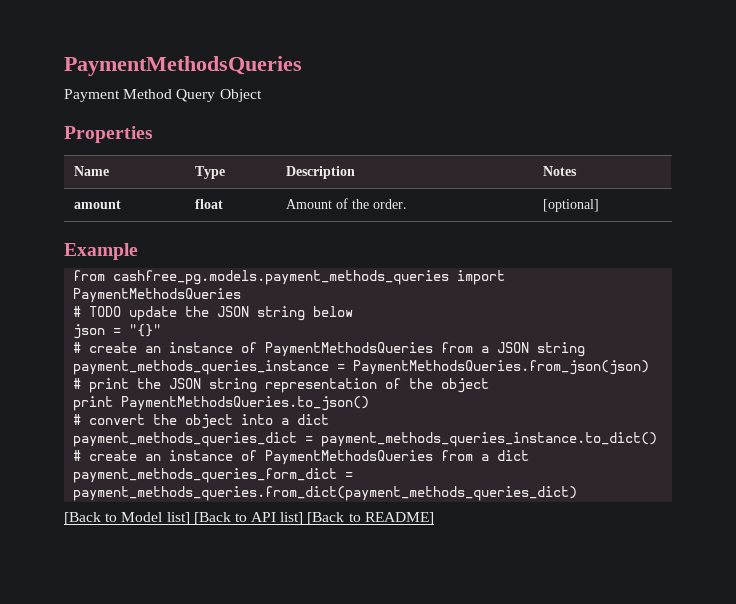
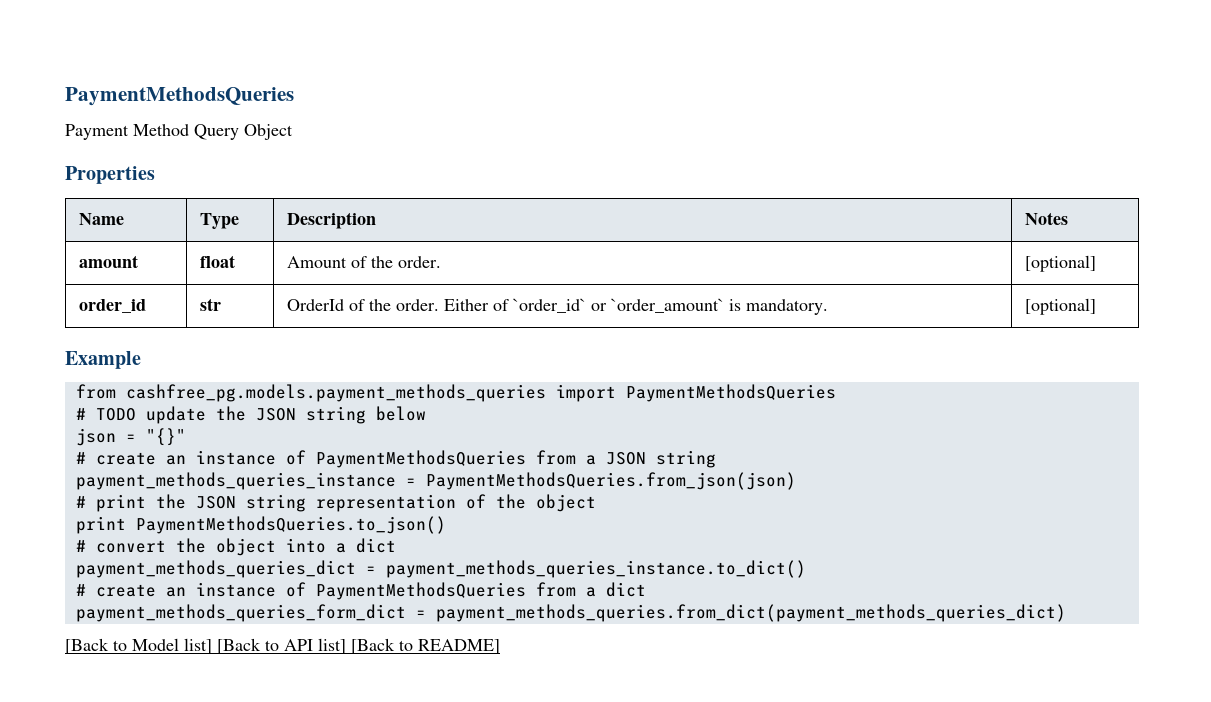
(600, 205) none -> [79,299,147,313] [200,298,222,311] [287,298,829,315] [1025,298,1097,315] // order_id | str | OrderId of the order. Either of `order_id` or `order_amount` is mandatory. | [optional]

